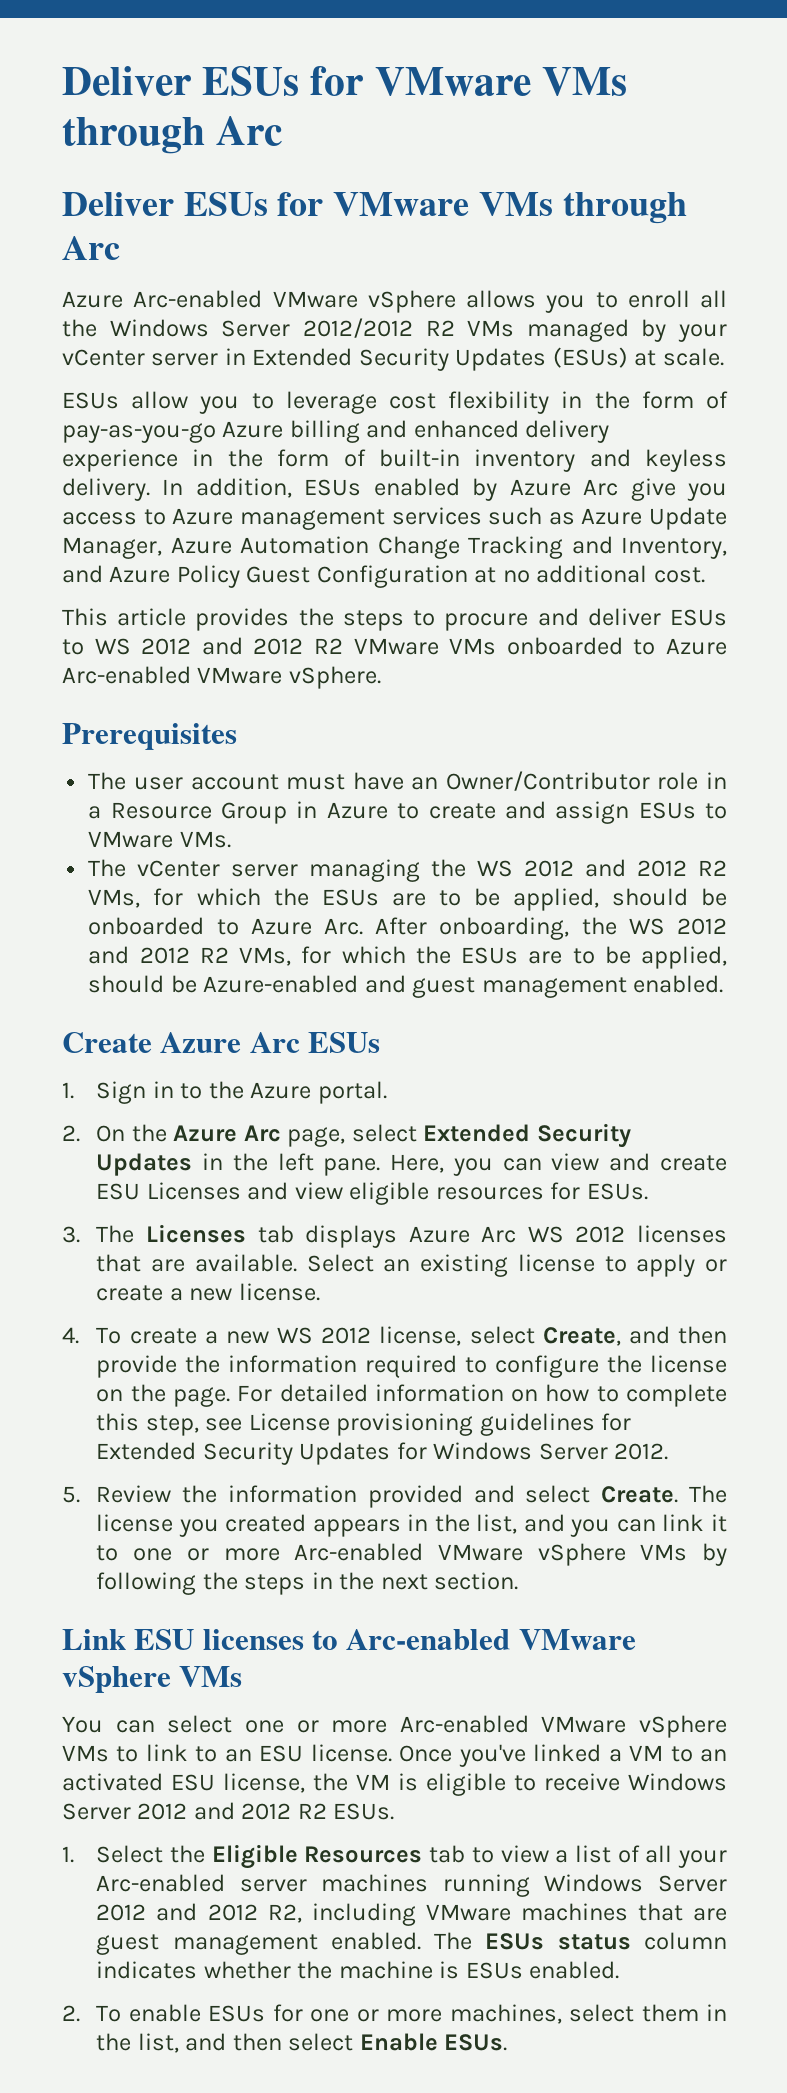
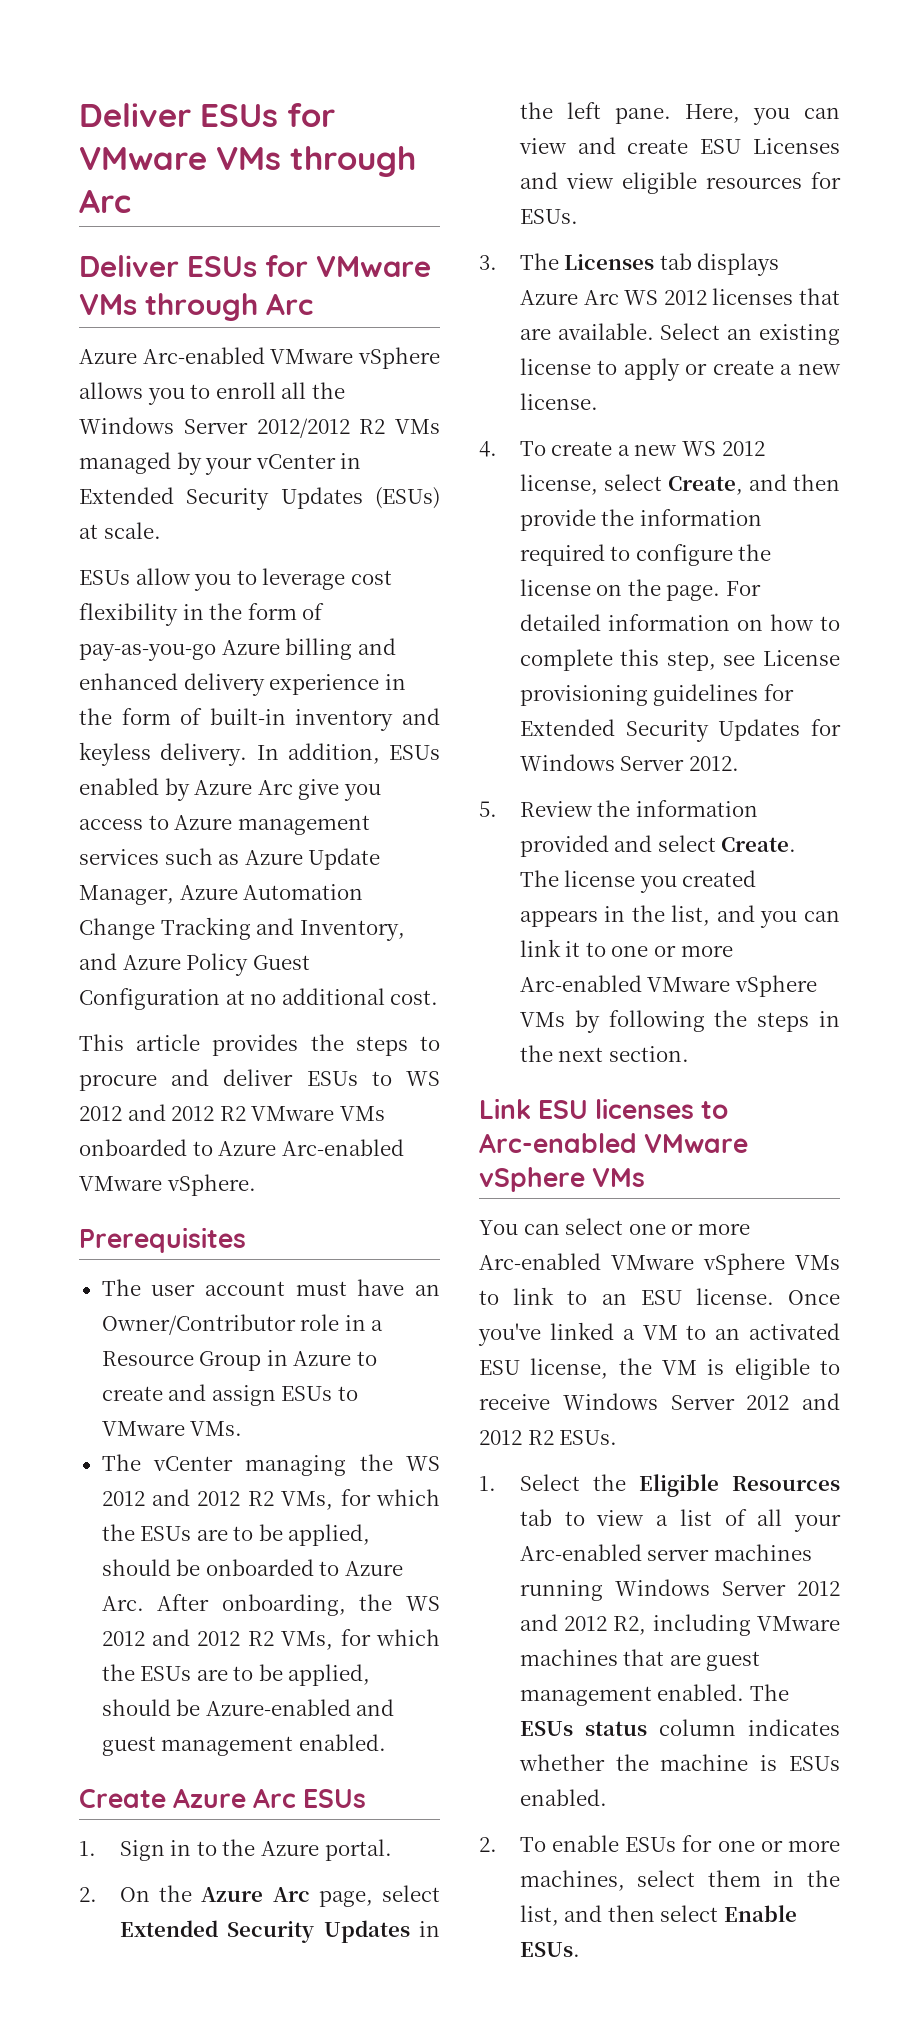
[151,353,219,366] server -> (336, 461) none
[231,864,299,877] server -> (233, 1463) none

